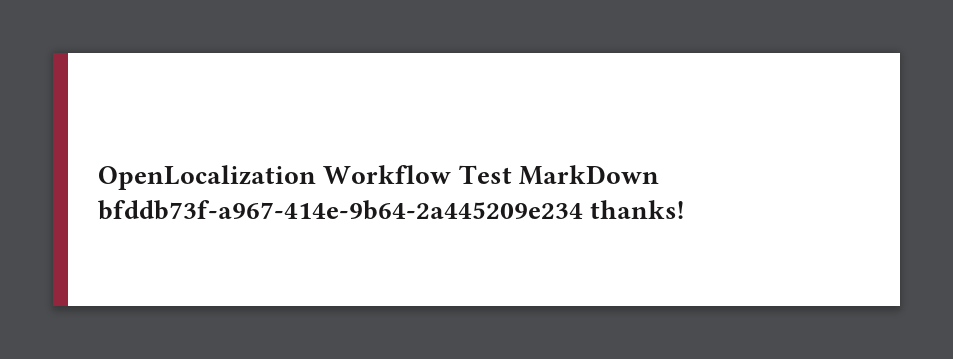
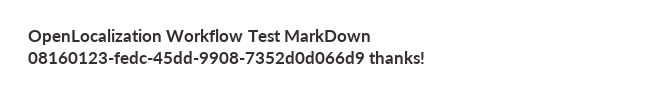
[98,200,583,220] bfddb73f-a967-414e-9b64-2a445209e234 -> [28,51,365,64] 08160123-fedc-45dd-9908-7352d0d066d9

